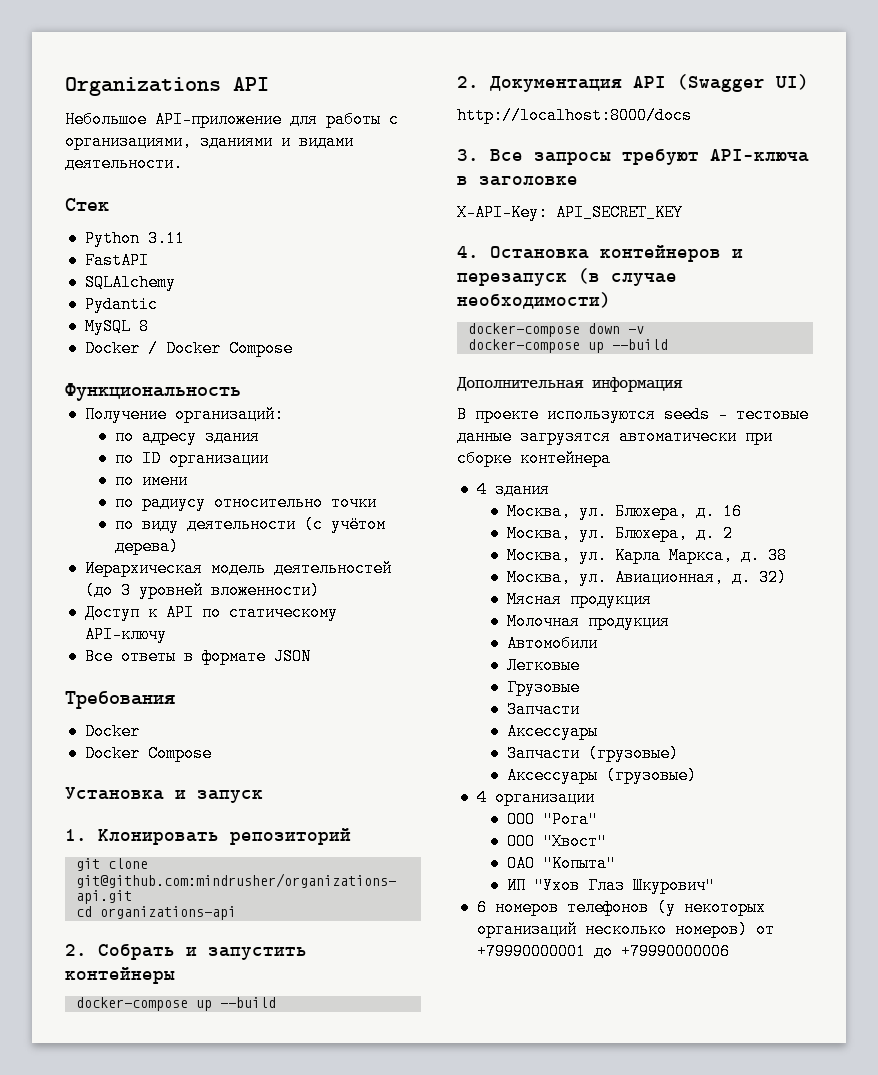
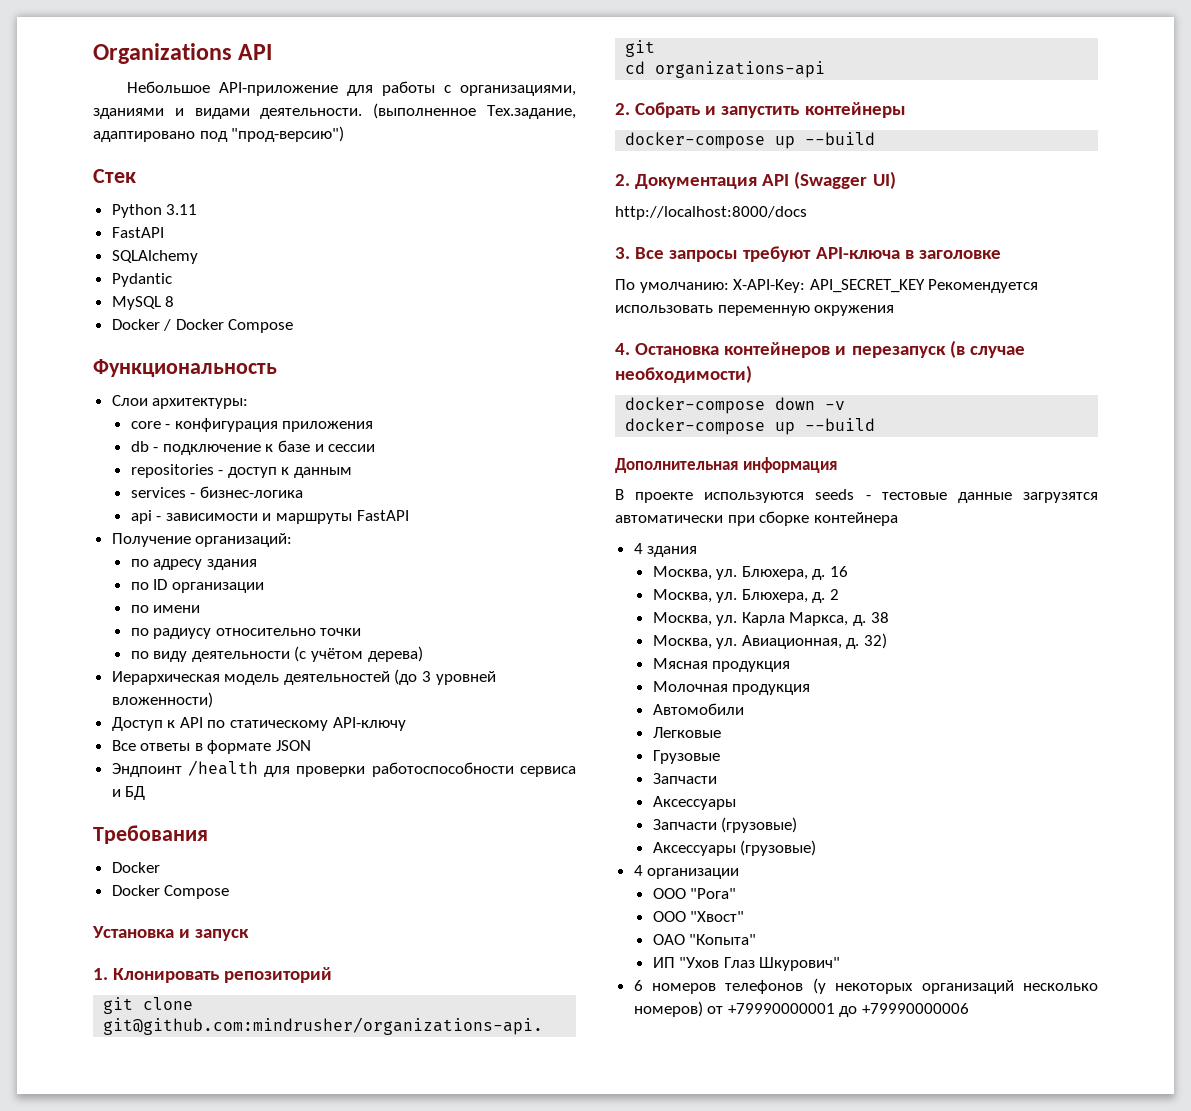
(183, 163) none -> [373,103,576,119] [93,126,345,142] (выполненное Тех.задание, адаптировано под "прод-версию")
(241, 392) none -> [111,395,249,409] [130,418,374,432] [130,440,376,455] [130,464,352,478] [130,486,303,498] [130,510,409,524] // Слои архитектуры: // core - конфигурация приложения // db - подключение к базе и сессии // repositories - доступ к данным // services - бизнес-логика // api - зависимости и маршруты FastAPI
(311, 656) none -> [111,760,576,777] [111,786,146,800] // Эндпоинт /health для проверки работоспособности сервиса и БД
(578, 181) none -> [615,279,729,293] По умолчанию:
(683, 212) none -> [928,279,1039,293] [615,305,895,316] Рекомендуется использовать переменную окружения

